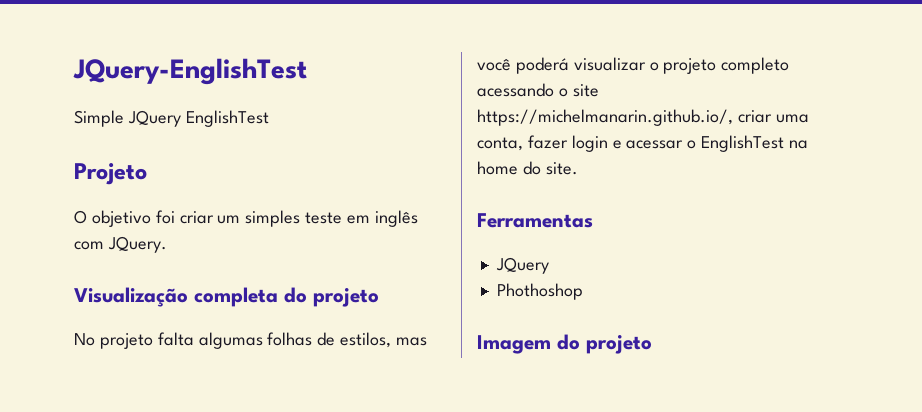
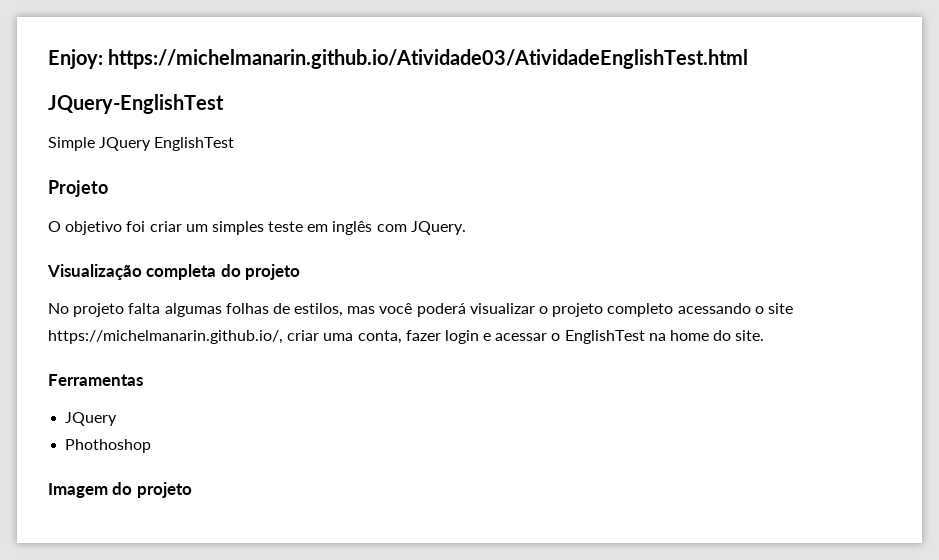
(73, 71) none -> [48,49,749,69] Enjoy: https://michelmanarin.github.io/Atividade03/AtividadeEnglishTest.html //

